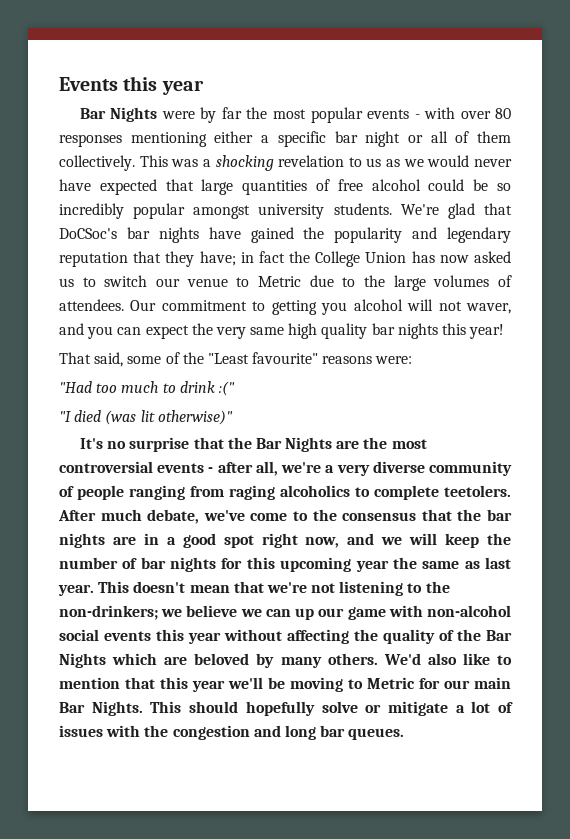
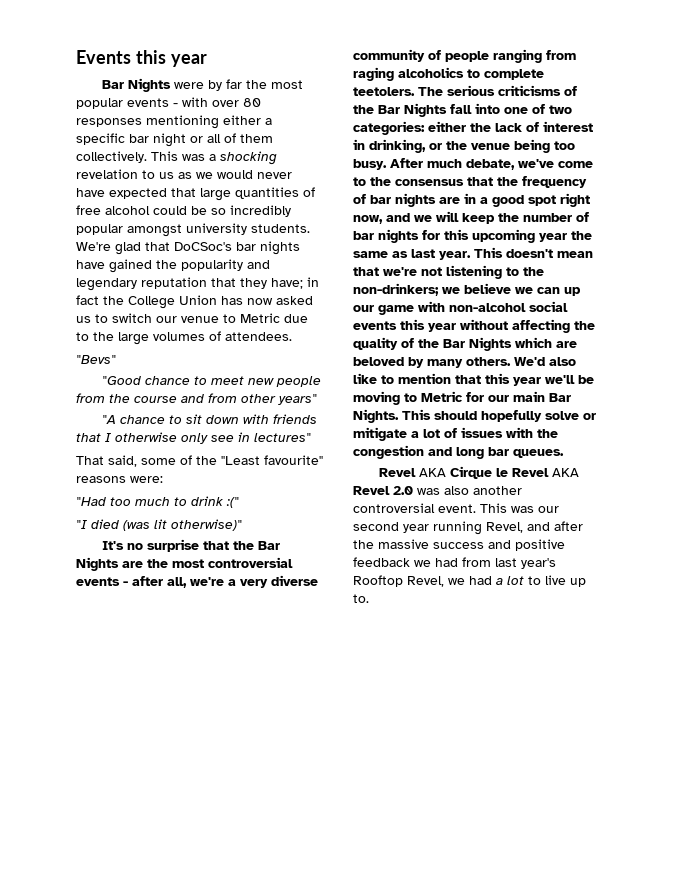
[130,299,512,315] [59,323,505,339] Our commitment to getting you alcohol will not waver, and you can expect the very same high quality bar nights this year! -> [76,355,116,364] [102,376,322,387] [76,393,317,405] [102,414,318,424] [76,432,311,444] // "Bevs" // "Good chance to meet new people from the course and from other years" // "A chance to sit down with friends that I otherwise only see in lectures"
(511, 491) none -> [418,85,577,96] [353,103,572,117] [353,121,593,135] [353,139,575,153] [353,159,387,170] The serious criticisms of the Bar Nights fall into one of two categories: either the lack of interest in drinking, or the venue being too busy.
(482, 515) none -> [522,176,587,188] [353,194,366,204] frequency of
(405, 734) none -> [379,466,580,479] [353,486,522,495] [353,503,559,513] [353,521,583,535] [353,539,565,551] [353,557,556,569] [353,575,586,587] [353,594,369,603] // Revel AKA Cirque le Revel AKA Revel 2.0 was also another controversial event. This was our second year running Revel, and after the massive success and positive feedback we had from last year's Rooftop Revel, we had a lot to live up to.

